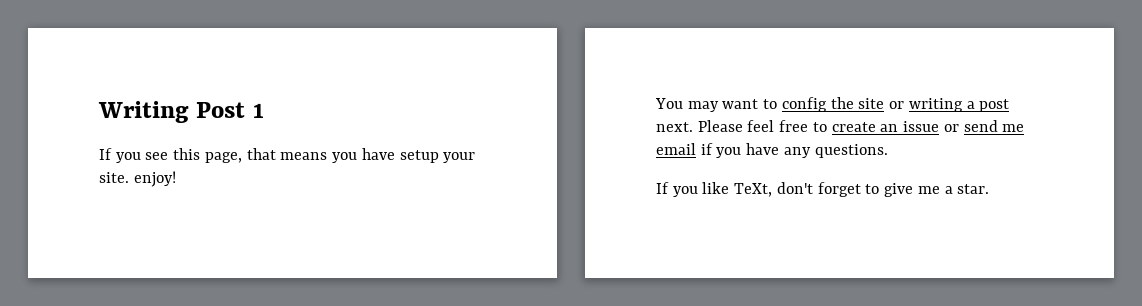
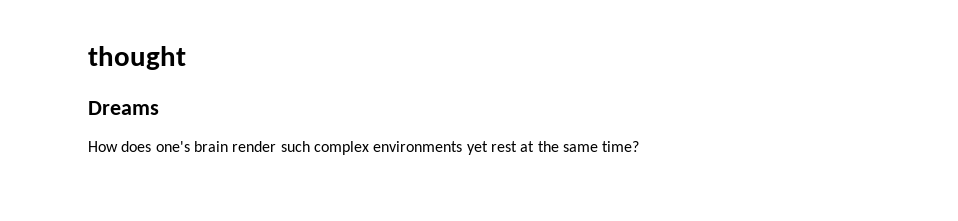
[98,101,264,123] [99,148,476,163] [99,171,176,187] [655,97,1010,112] [656,120,1025,132] [656,143,888,158] [656,182,990,197] Writing Post 1 // If you see this page, that means you have setup your site. enjoy! // You may want to config the site or writing a post next. Please feel free to create an issue or send me email if you have any questions. // If you like TeXt, don't forget to give me a star. -> [88,46,186,70] [88,101,159,115] [88,141,640,155] thought // Dreams // How does one's brain render such complex environments yet rest at the same time?

